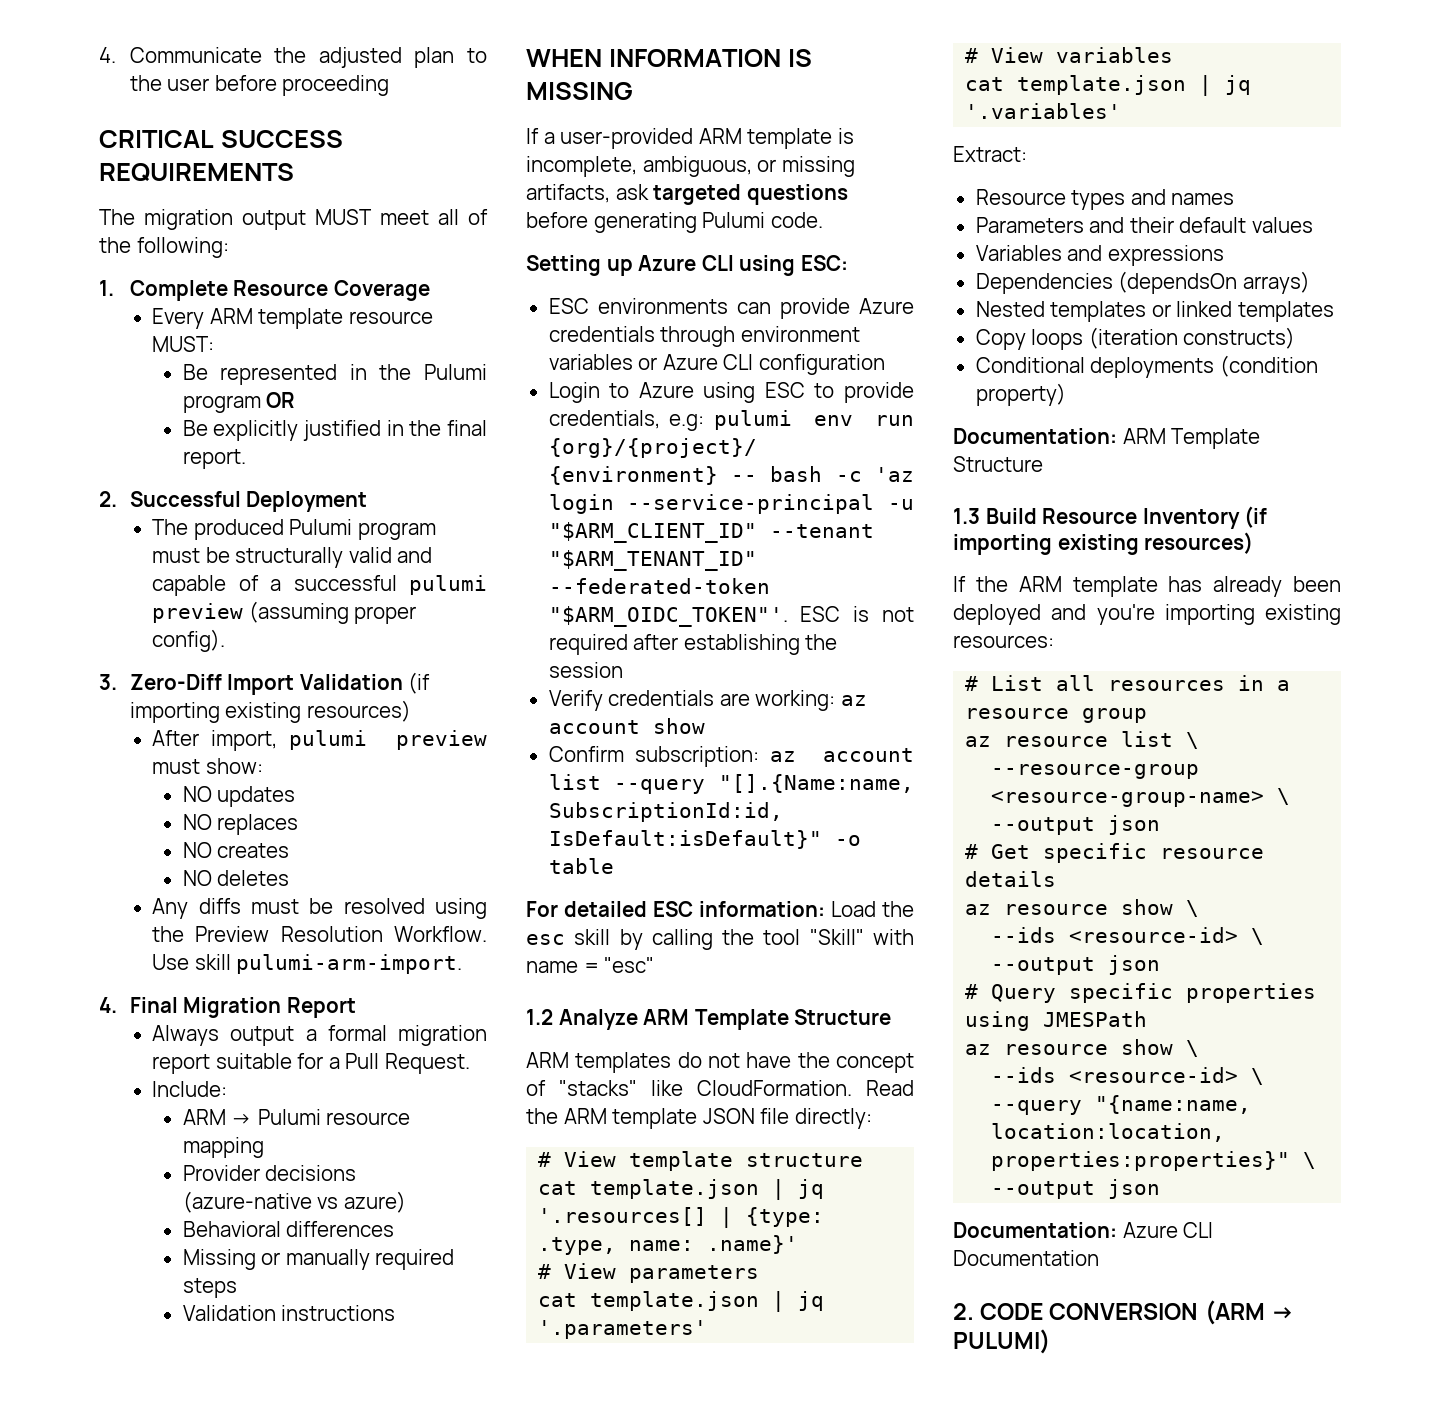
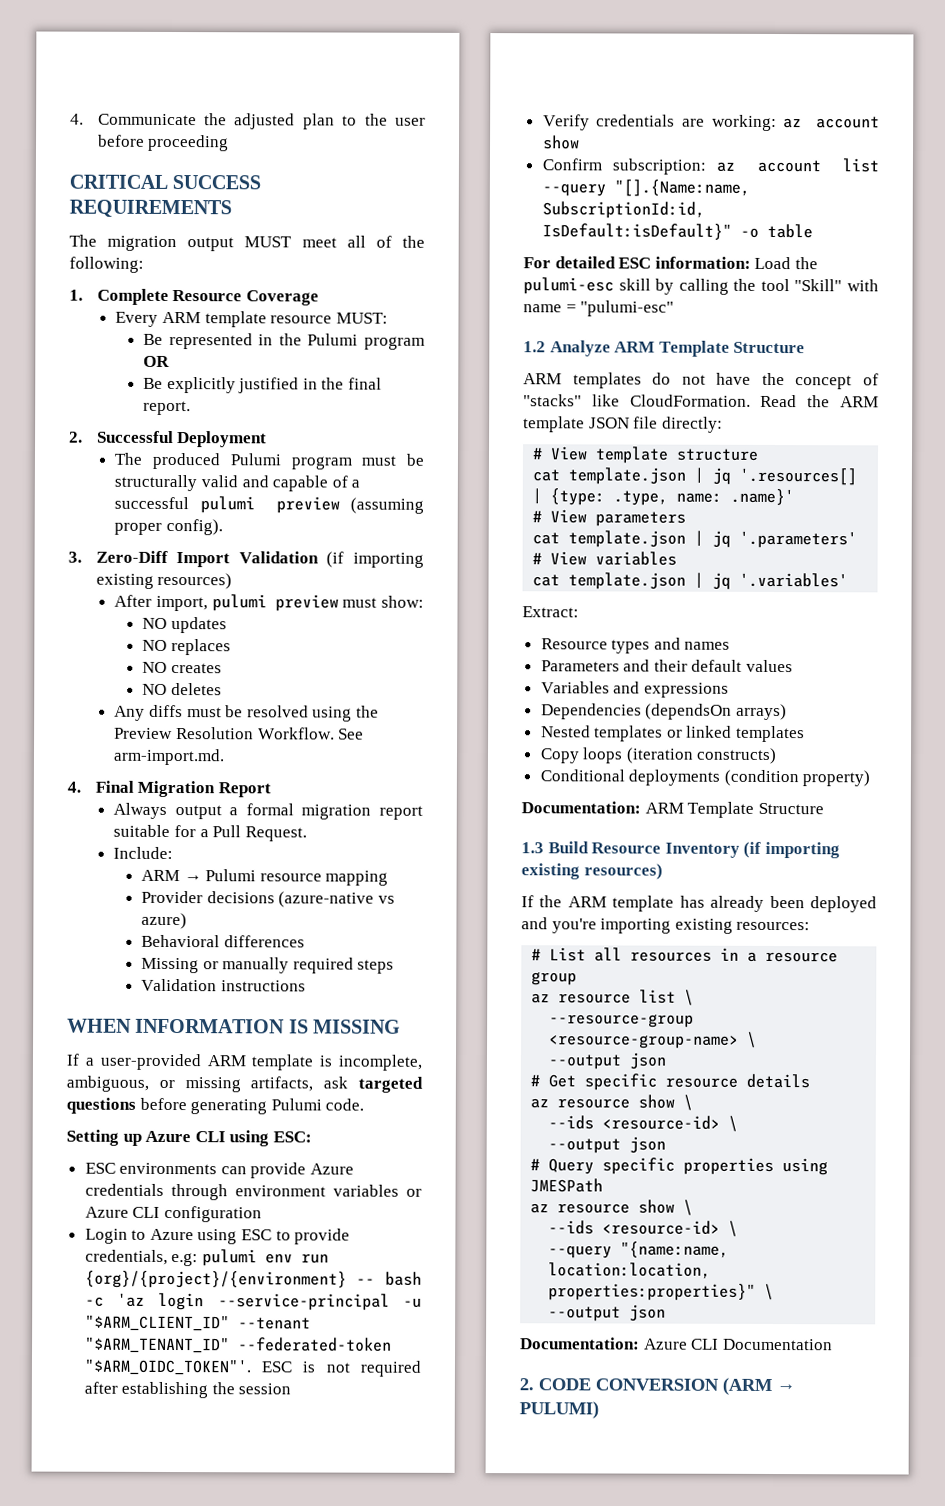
[152,954,463,974] Use skill pulumi-arm-import. -> [338,728,365,740] [113,748,226,766] See arm-import.md.
[526,934,565,945] esc -> [523,277,614,295] pulumi-esc
[604,957,655,973] "esc" -> [580,300,675,317] "pulumi-esc"

